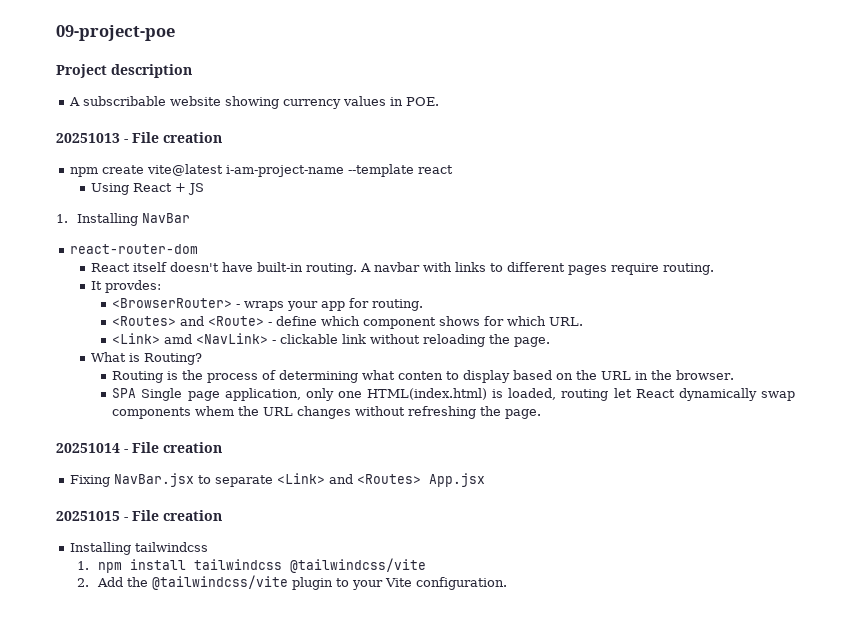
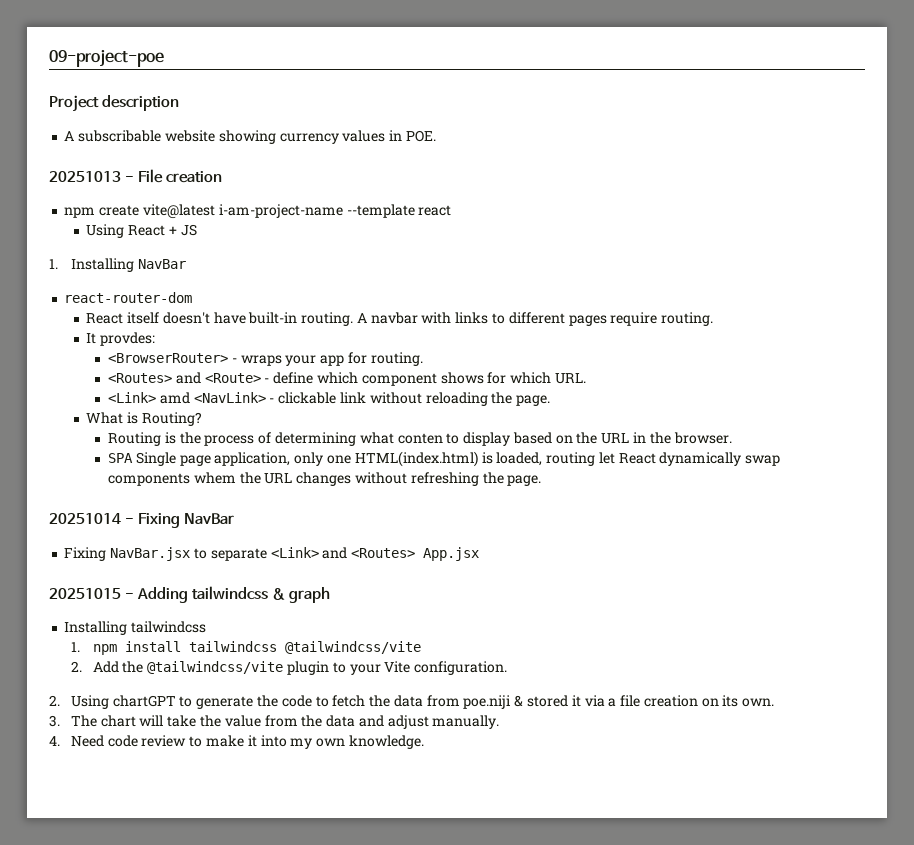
[132,442,222,453] File creation -> [137,513,234,528] Fixing NavBar
[132,510,222,521] File creation -> [136,586,330,603] Adding tailwindcss & graph
(507, 583) none -> [49,695,775,709] [49,715,500,729] [49,735,424,749] // 2. Using chartGPT to generate the code to fetch the data from poe.niji & stored it via a file creation on its own. // 3. The chart will take the value from the data and adjust manually. // 4. Need code review to make it into my own knowledge.

